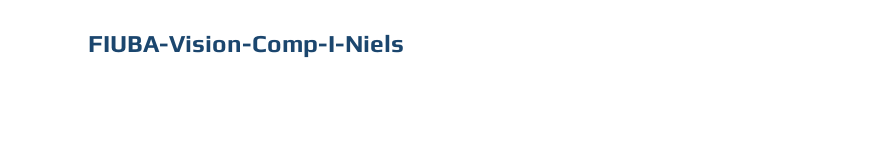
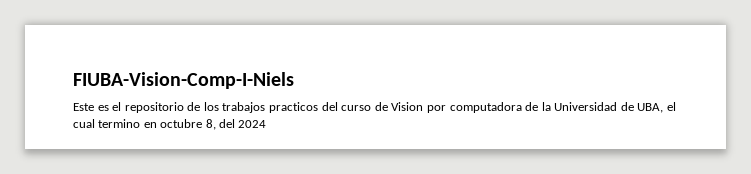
(404, 46) none -> [73,102,676,113] [73,119,267,130] // Este es el repositorio de los trabajos practicos del curso de Vision por computadora de la Universidad de UBA, el cual termino en octubre 8, del 2024

